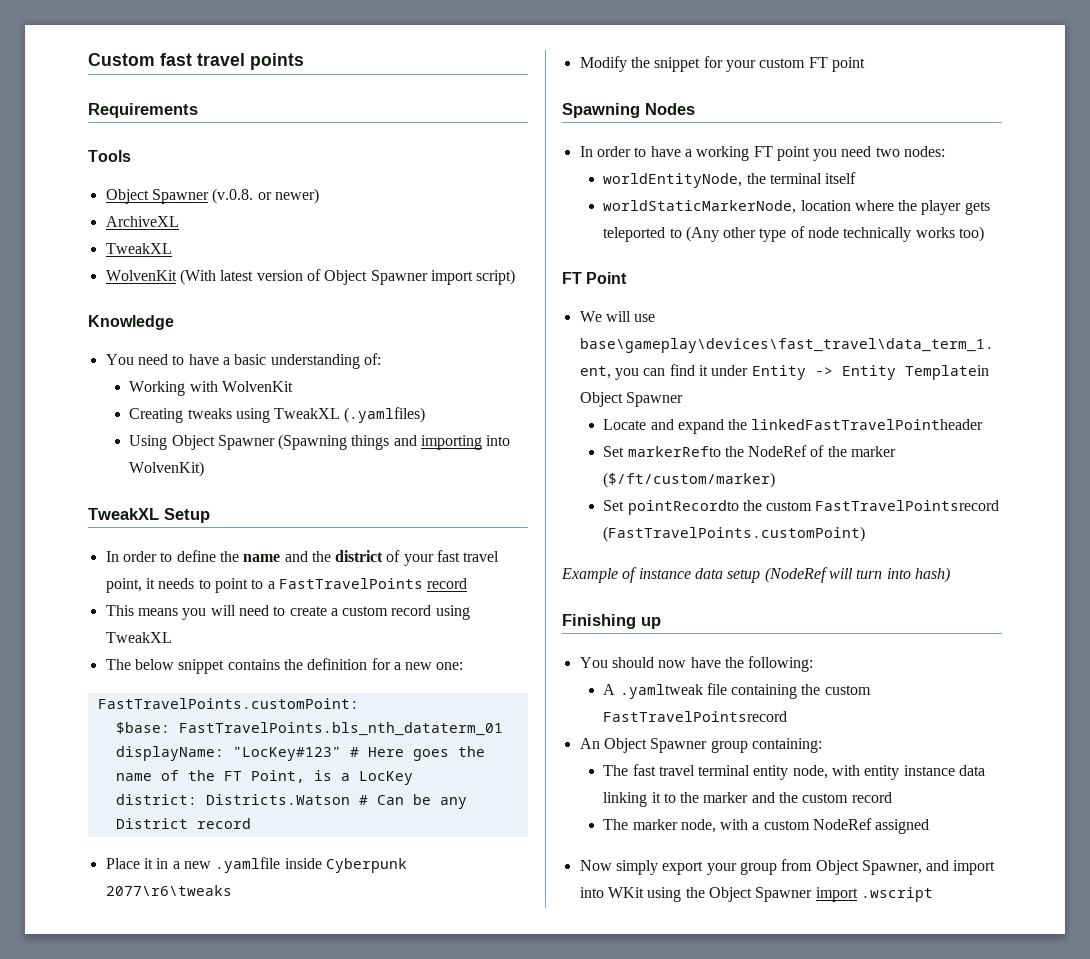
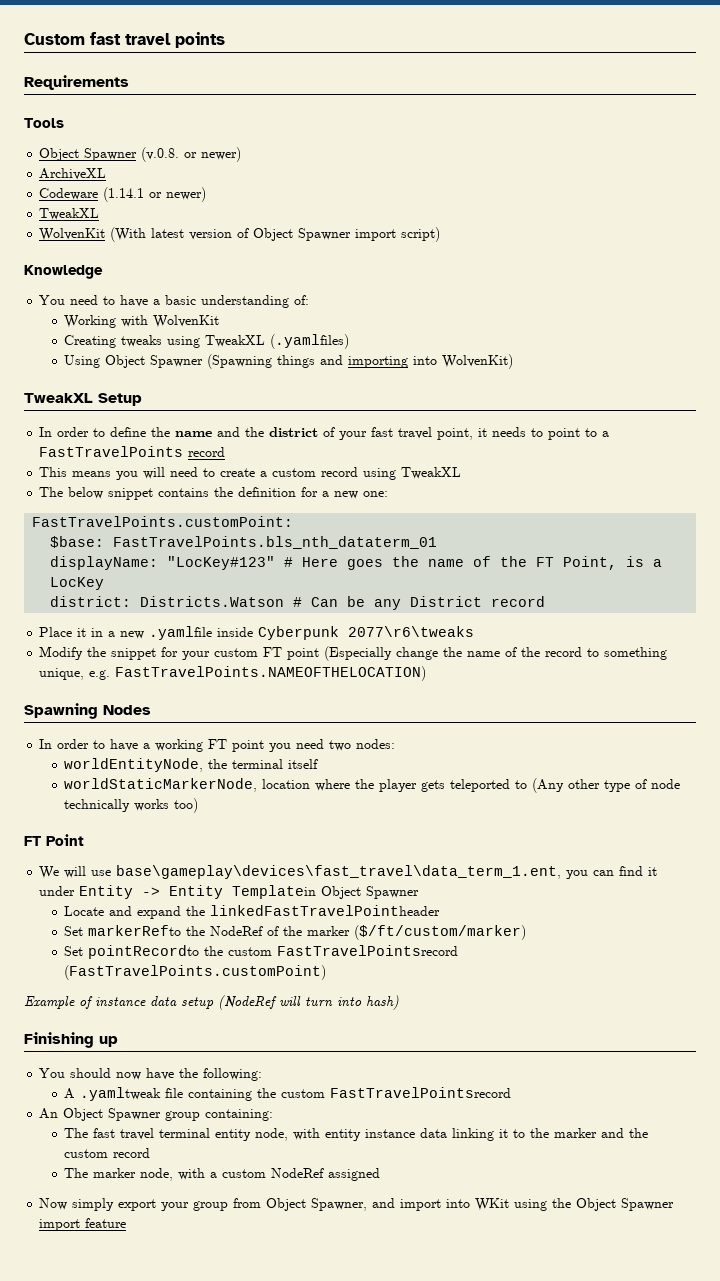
(179, 221) none -> [39,187,207,202] // Codeware (1.14.1 or newer)
(865, 64) none -> [324,646,668,661] [39,666,427,681] (Especially change the name of the record to something unique, e.g. FastTravelPoints.NAMEOFTHELOCATION)
[860,887,933,902] .wscript -> [85,1218,127,1228] feature

